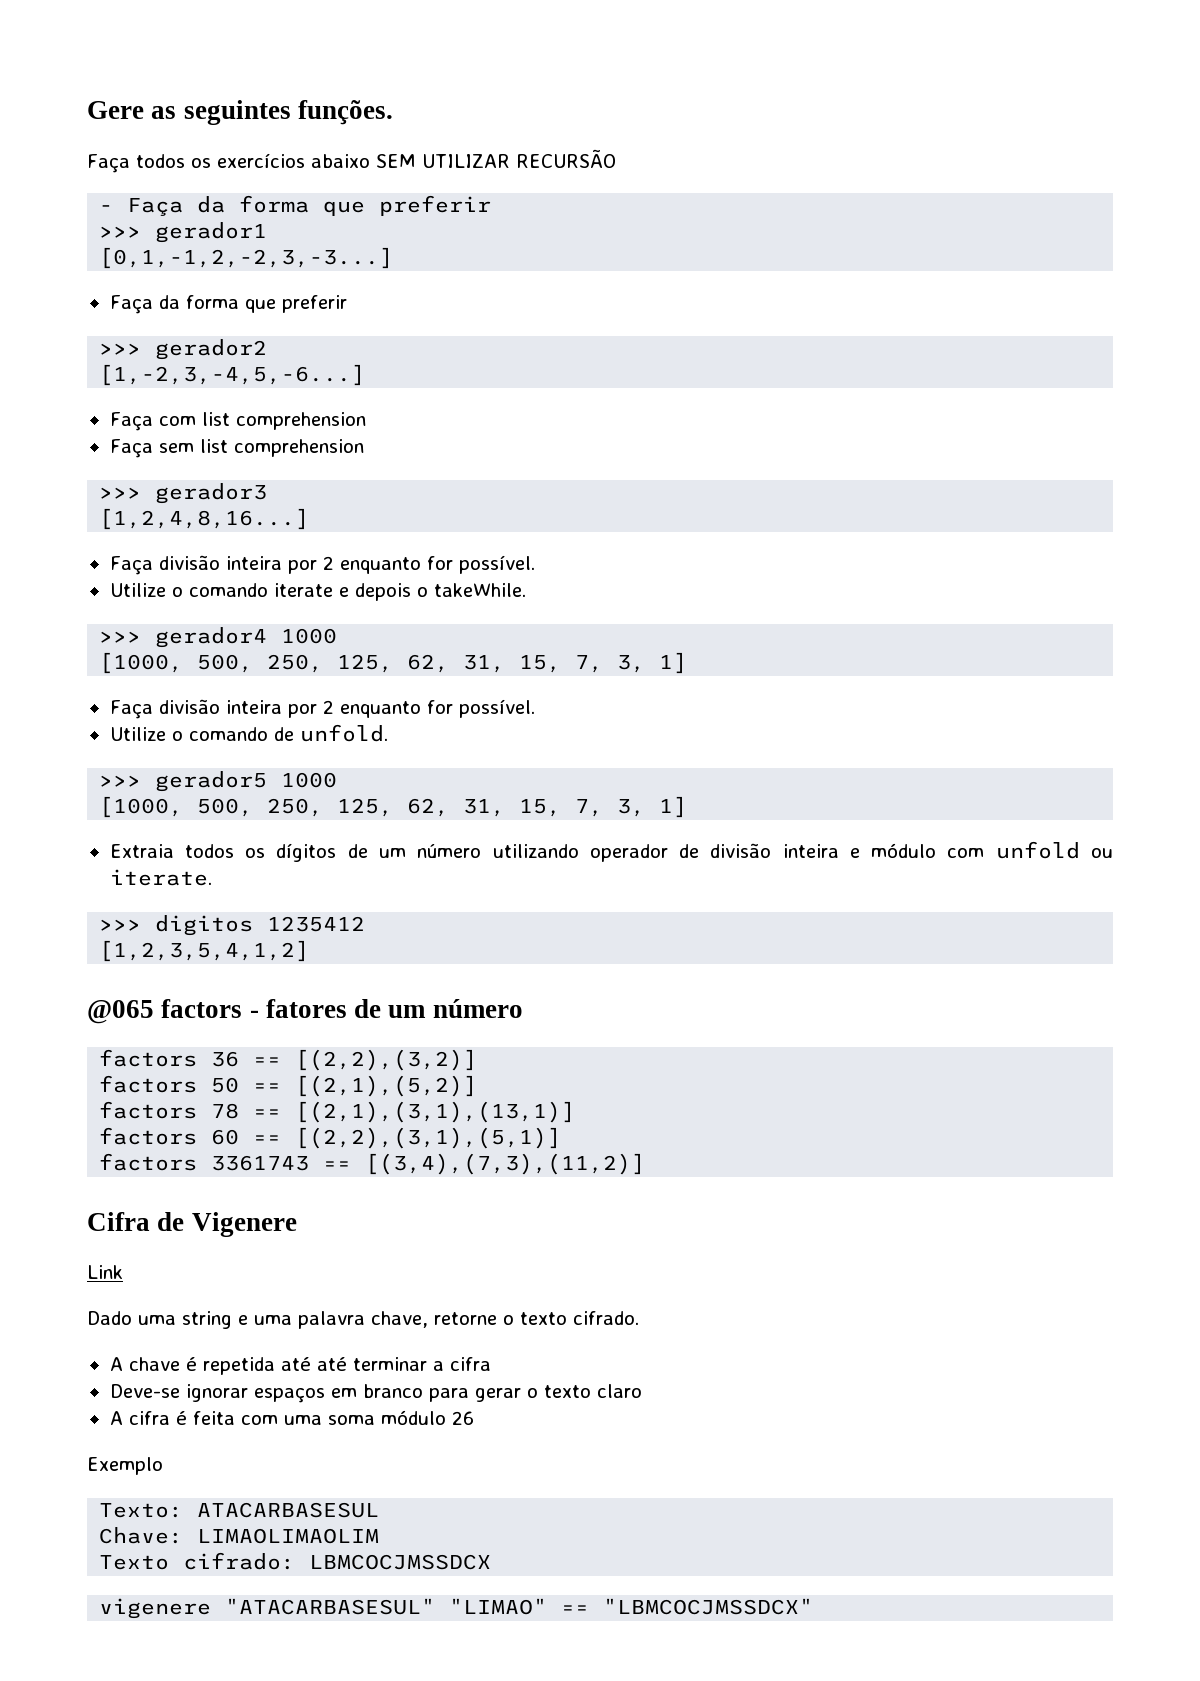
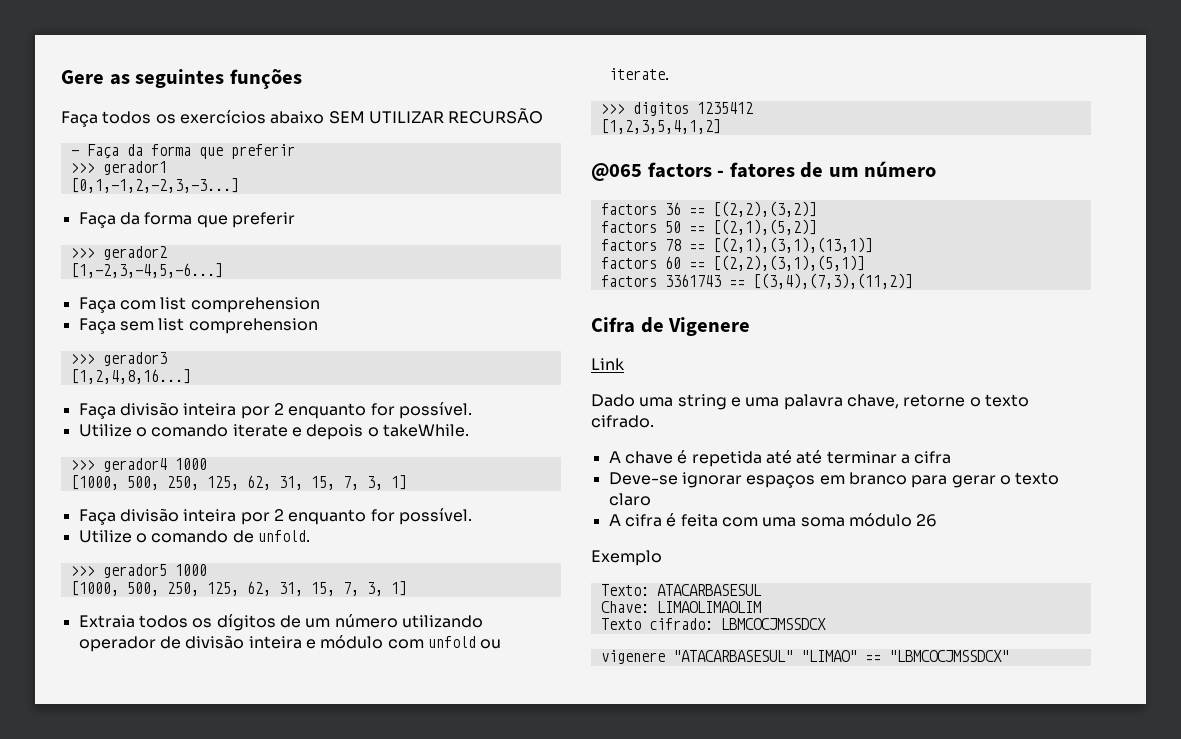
[297,100,393,125] funções. -> [229,69,302,89] funções

